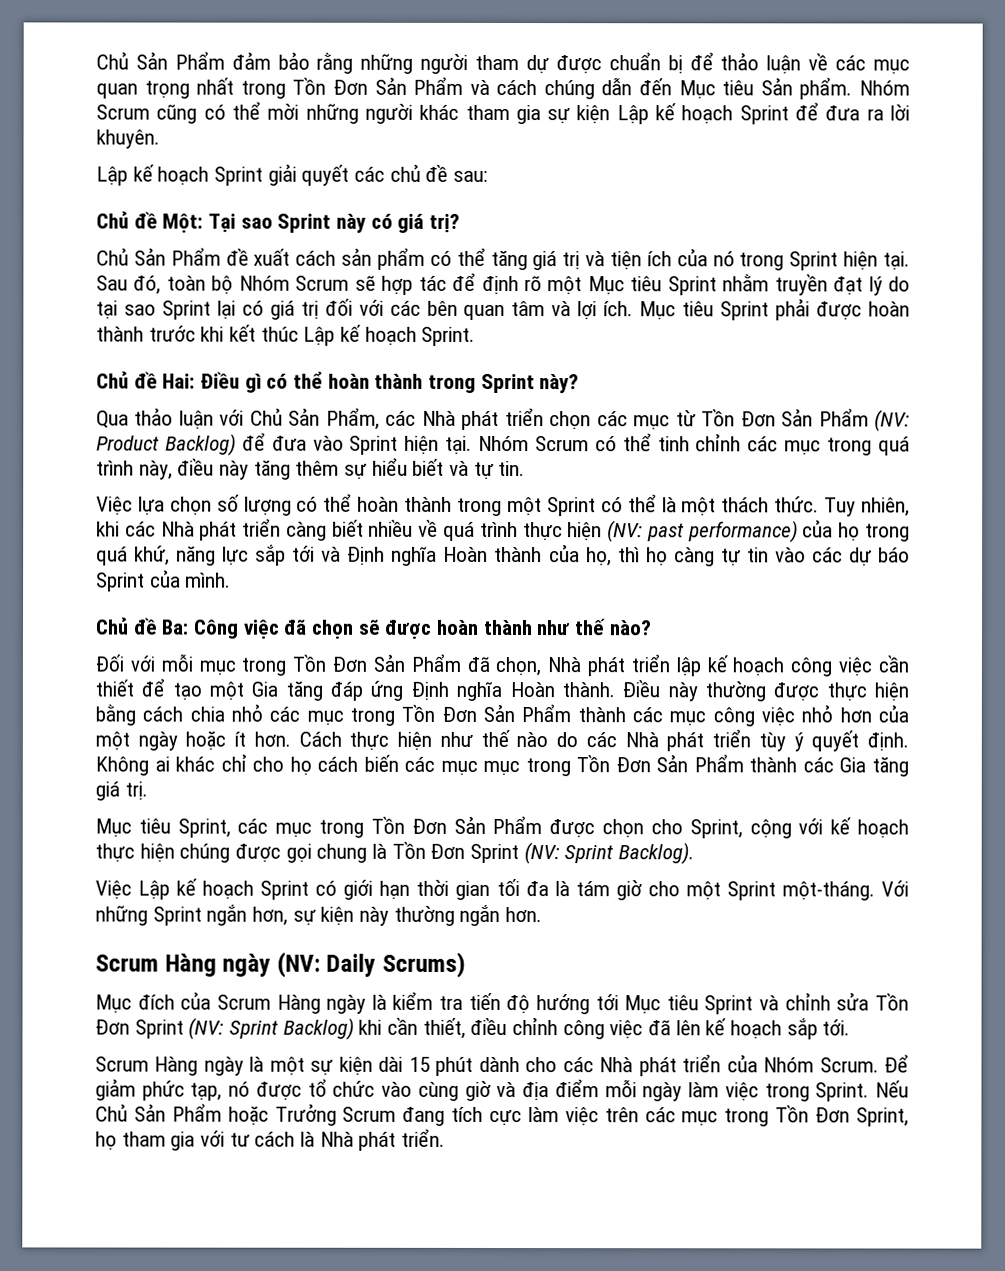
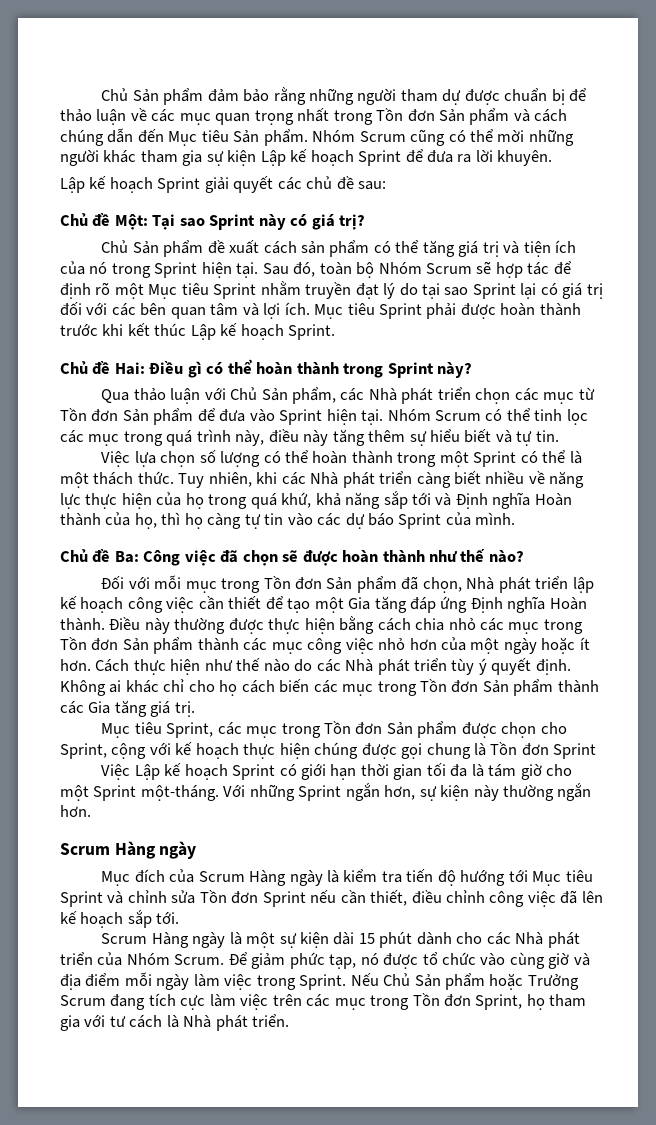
[96,51,225,70] Chủ Sản Phẩm -> [101,88,204,105] Chủ Sản phẩm
[332,76,464,95] Đơn Sản Phẩm -> [407,108,510,125] đơn Sản phẩm
[170,247,221,266] Phẩm -> [163,240,204,257] phẩm
[325,407,380,430] Phẩm, -> [291,387,336,404] phẩm,
[740,408,911,432] [96,433,236,456] Đơn Sản Phẩm (NV: Product Backlog) -> [91,408,194,425] đơn Sản phẩm
[695,434,742,452] chỉnh -> [566,409,588,425] lọc
[442,520,798,543] quá trình thực hiện (NV: past performance) -> [549,471,585,488] [60,493,152,509] năng lực thực hiện
[176,546,250,566] năng lực -> [315,492,381,509] khả năng
[332,653,461,672] Đơn Sản Phẩm -> [294,576,397,593] đơn Sản phẩm
[441,704,572,723] Đơn Sản Phẩm -> [91,637,194,654] đơn Sản phẩm
[483,754,744,777] mục trong Tồn Đơn Sản Phẩm -> [377,679,554,696] trong Tồn đơn Sản phẩm
[411,815,543,835] Đơn Sản Phẩm -> [355,721,458,738] đơn Sản phẩm
[430,842,695,865] Đơn Sprint (NV: Sprint Backlog). -> [521,743,597,759] đơn Sprint
[276,951,467,978] (NV: Daily Scrums) -> (197, 850) none
[95,1017,383,1040] Đơn Sprint (NV: Sprint Backlog) khi -> [231,890,337,907] đơn Sprint nếu
[171,1103,222,1122] Phẩm -> [445,973,486,990] phẩm
[815,1107,851,1123] Đơn -> [444,994,472,1006] đơn

